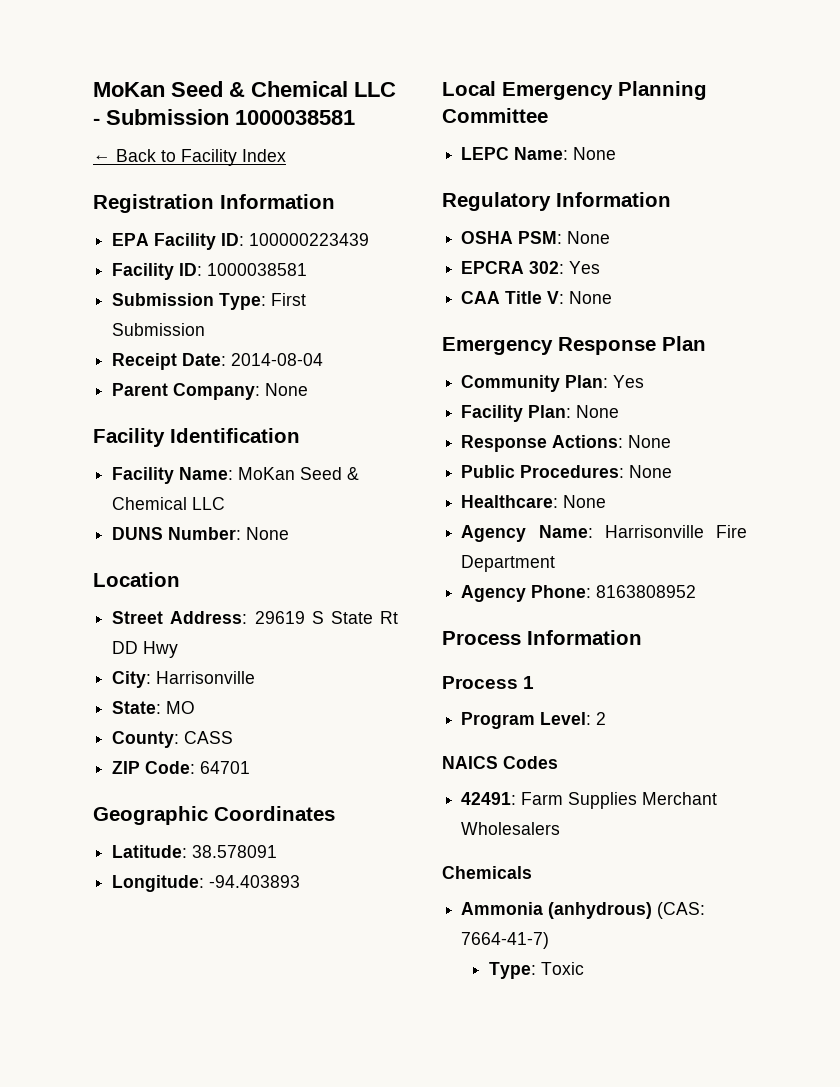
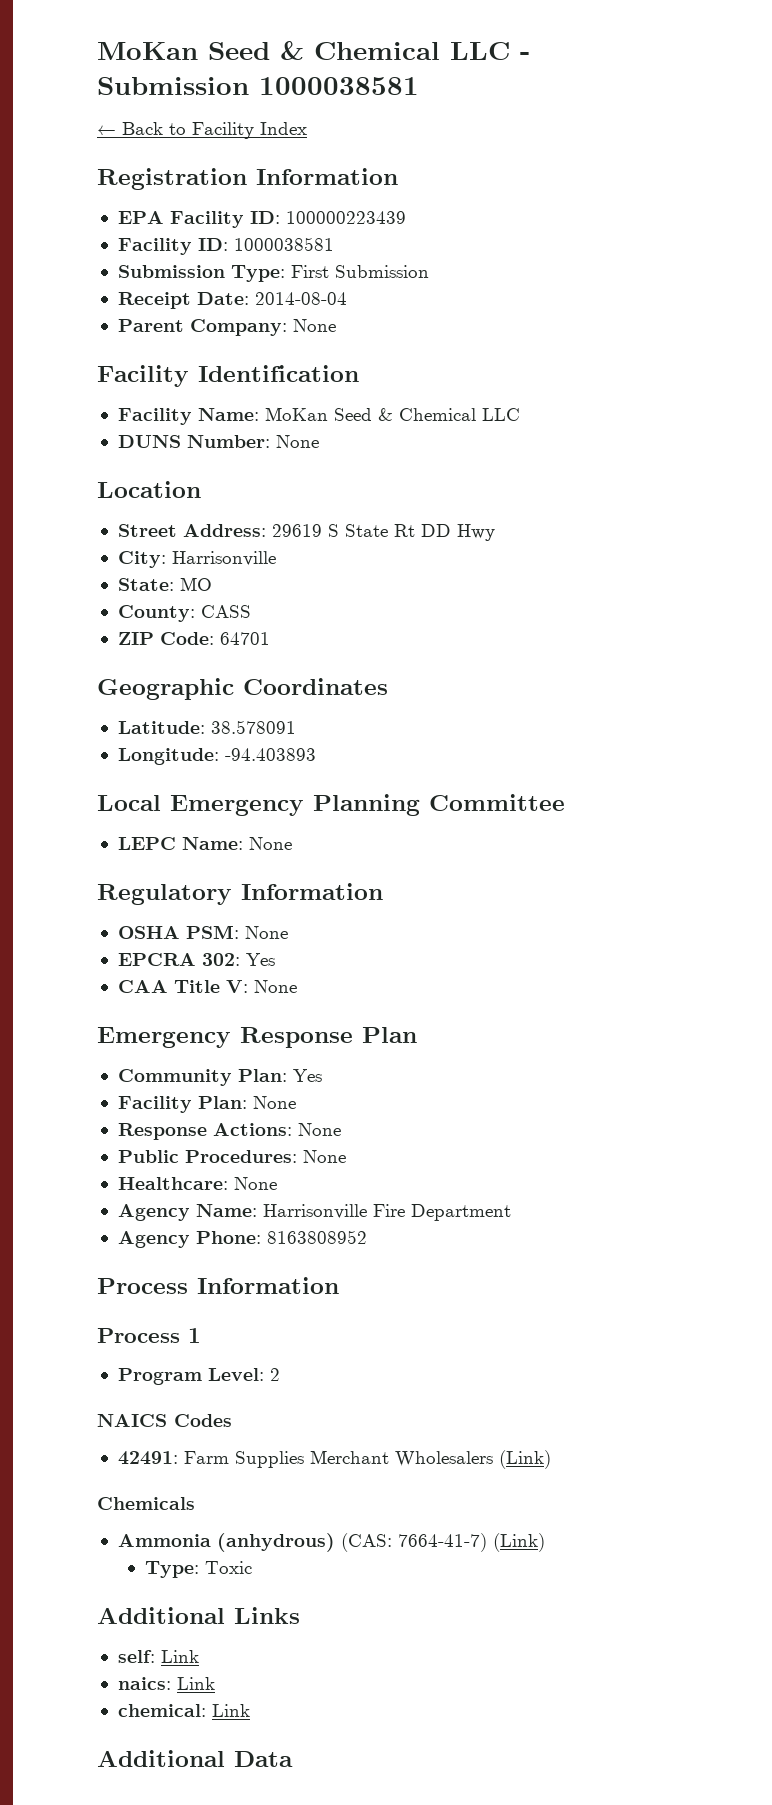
(561, 828) none -> [498,1450,551,1469] (Link)
(550, 940) none -> [492,1533,545,1552] (Link)
(584, 968) none -> [97,1607,300,1624] [117,1650,199,1663] [117,1677,215,1690] [117,1704,250,1717] [97,1750,293,1767] // Additional Links // self: Link // naics: Link // chemical: Link // Additional Data

